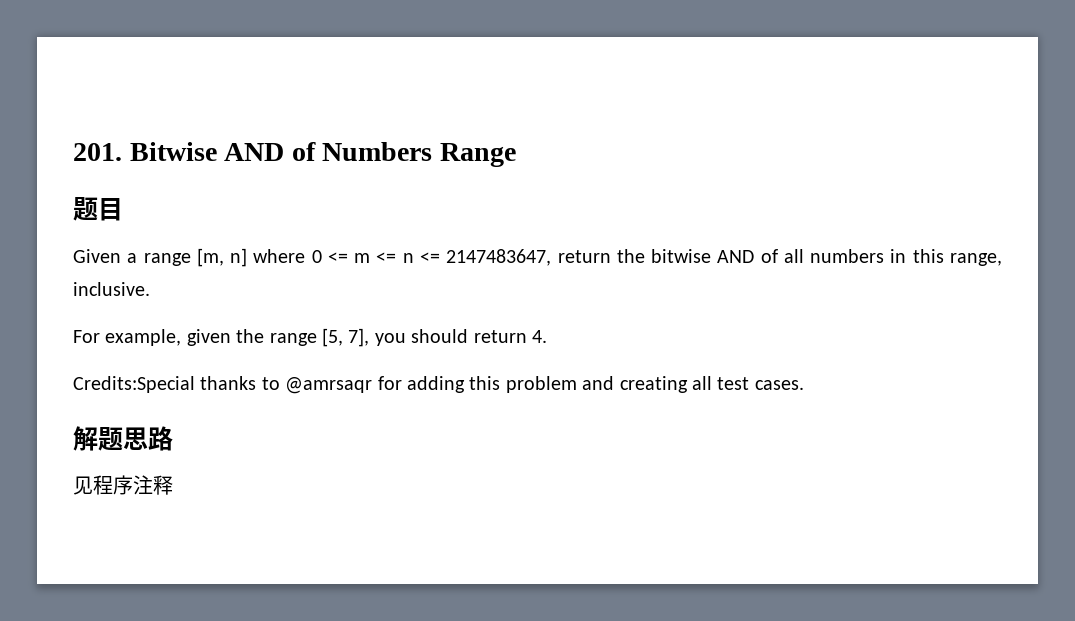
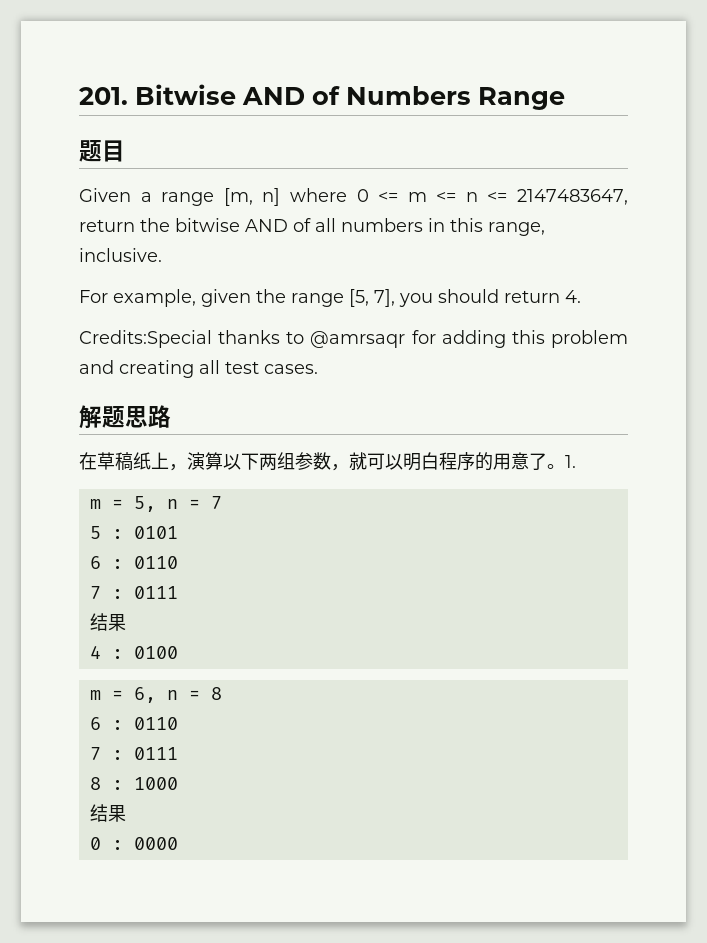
[73,475,173,495] 见程序注释 -> [79,452,576,471] [89,496,222,512] [89,526,178,539] [89,556,178,569] [89,586,178,599] [89,613,126,631] [89,646,178,659] [89,687,222,703] [89,717,178,730] [89,747,178,760] [89,777,178,790] [89,804,126,822] [89,837,178,850] 在草稿纸上，演算以下两组参数，就可以明白程序的用意了。1. // m = 5, n = 7 // 5 : 0101 // 6 : 0110 // 7 : 0111 // 结果 // 4 : 0100 // m = 6, n = 8 // 6 : 0110 // 7 : 0111 // 8 : 1000 // 结果 // 0 : 0000

